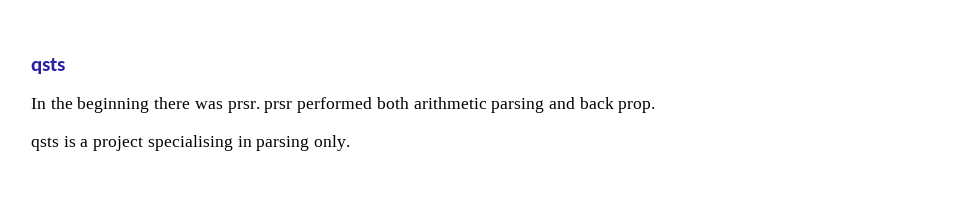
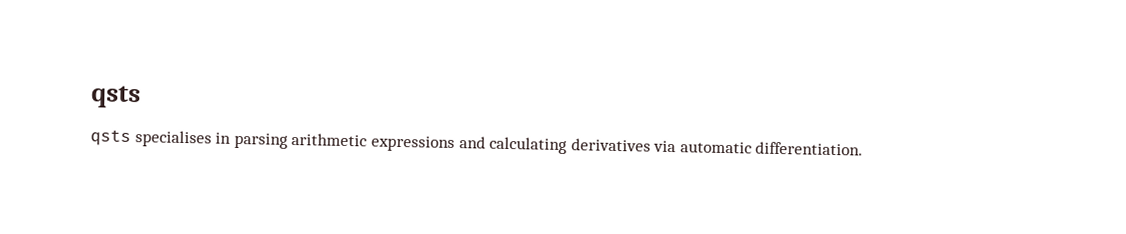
[31,97,656,113] [31,135,351,151] In the beginning there was prsr. prsr performed both arithmetic parsing and back prop. // qsts is a project specialising in parsing only. -> [90,129,864,156] qsts specialises in parsing arithmetic expressions and calculating derivatives via automatic differentiation.

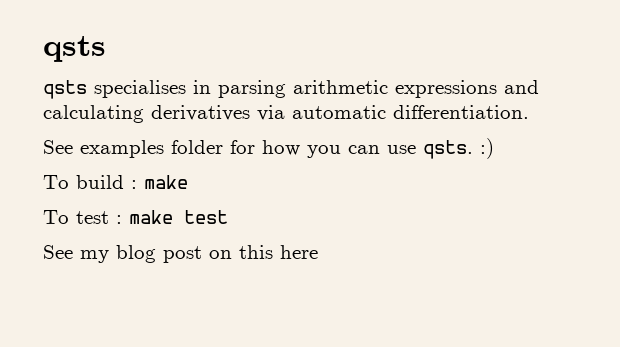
(864, 148) none -> [43,138,494,159] [43,175,188,189] [43,210,228,224] [43,245,318,263] // See examples folder for how you can use qsts. :) // To build : make // To test : make test // See my blog post on this here

